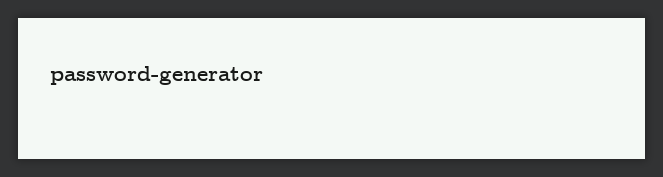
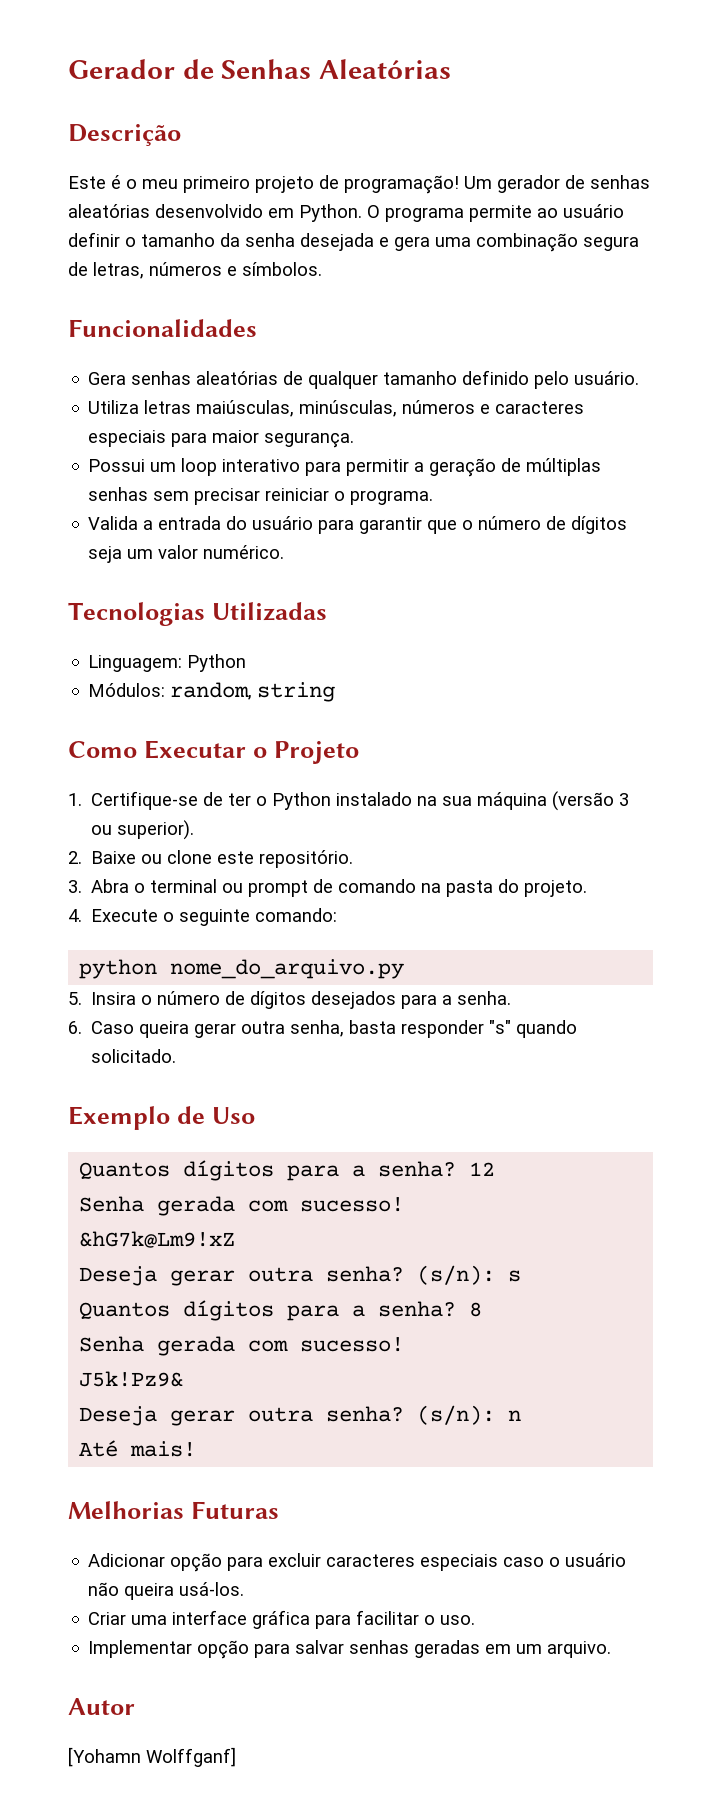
[50,66,263,85] password-generator -> [68,59,452,79] [68,124,181,146] [68,175,650,194] [68,204,624,222] [68,232,639,252] [68,262,322,279] [68,319,257,337] [88,370,640,389] [88,400,585,417] [88,430,355,448] [88,458,602,477] [88,487,434,505] [88,516,628,534] [88,545,285,563] [68,602,327,626] [88,654,247,672] [88,682,336,702] [68,740,359,764] [68,791,630,811] [91,820,195,840] [68,850,354,868] [68,879,588,897] [68,908,338,926] [79,959,405,979] [68,991,512,1009] [68,1020,578,1038] [91,1049,177,1063] [68,1106,255,1130] [79,1160,496,1181] [79,1196,405,1216] [79,1231,236,1248] [79,1265,522,1286] [79,1300,483,1321] [79,1336,405,1356] [79,1371,184,1387] [79,1405,522,1426] [79,1440,197,1457] [68,1501,279,1519] [88,1553,627,1572] [88,1582,245,1600] [88,1610,476,1629] [88,1640,612,1659] [68,1698,135,1715] [68,1747,236,1767] Gerador de Senhas Aleatórias // Descrição // Este é o meu primeiro projeto de programação! Um gerador de senhas aleatórias desenvolvido em Python. O programa permite ao usuário definir o tamanho da senha desejada e gera uma combinação segura de letras, números e símbolos. // Funcionalidades // Gera senhas aleatórias de qualquer tamanho definido pelo usuário. // Utiliza letras maiúsculas, minúsculas, números e caracteres especiais para maior segurança. // Possui um loop interativo para permitir a geração de múltiplas senhas sem precisar reiniciar o programa. // Valida a entrada do usuário para garantir que o número de dígitos seja um valor numérico. // Tecnologias Utilizadas // Linguagem: Python // Módulos: random, string // Como Executar o Projeto // 1. Certifique-se de ter o Python instalado na sua máquina (versão 3 ou superior). // 2. Baixe ou clone este repositório. // 3. Abra o terminal ou prompt de comando na pasta do projeto. // 4. Execute o seguinte comando: // python nome_do_arquivo.py // 5. Insira o número de dígitos desejados para a senha. // 6. Caso queira gerar outra senha, basta responder "s" quando solicitado. // Exemplo de Uso // Quantos dígitos para a senha? 12 // Senha gerada com sucesso! // &hG7k@Lm9!xZ // Deseja gerar outra senha? (s/n): s // Quantos dígitos para a senha? 8 // Senha gerada com sucesso! // J5k!Pz9& // Deseja gerar outra senha? (s/n): n // Até mais! // Melhorias Futuras // Adicionar opção para excluir caracteres especiais caso o usuário não queira usá-los. // Criar uma interface gráfica para facilitar o uso. // Implementar opção para salvar senhas geradas em um arquivo. // Autor // [Yohamn Wolffganf]

